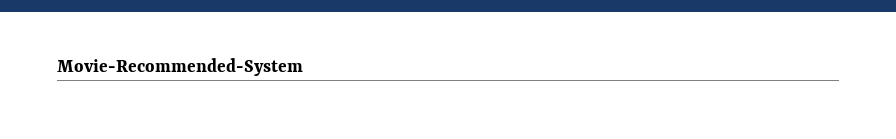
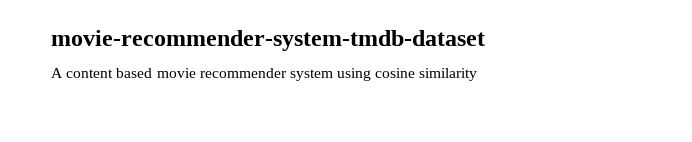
[57,58,303,76] Movie-Recommended-System -> [51,30,485,51] [51,68,478,81] movie-recommender-system-tmdb-dataset // A content based movie recommender system using cosine similarity

